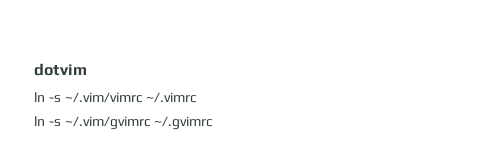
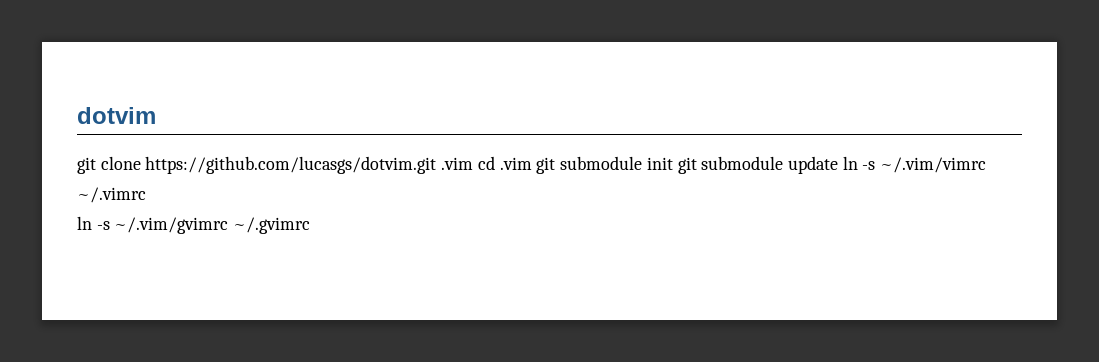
(87, 69) none -> [77,156,838,174] git clone https://github.com/lucasgs/dotvim.git .vim cd .vim git submodule init git submodule update

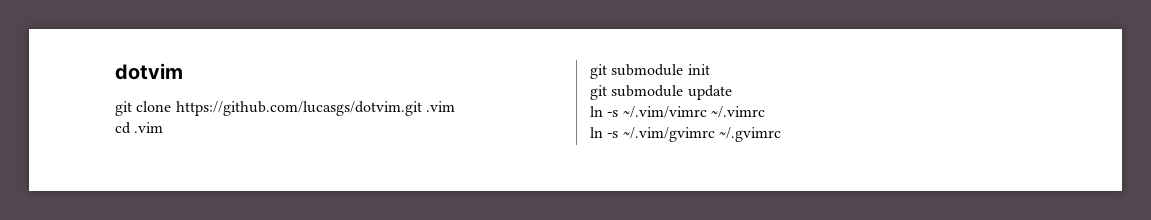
(474, 163) none -> (455, 106) //
(532, 163) none -> (164, 127) //
(673, 163) none -> (710, 69) //
(838, 165) none -> (732, 92) //

